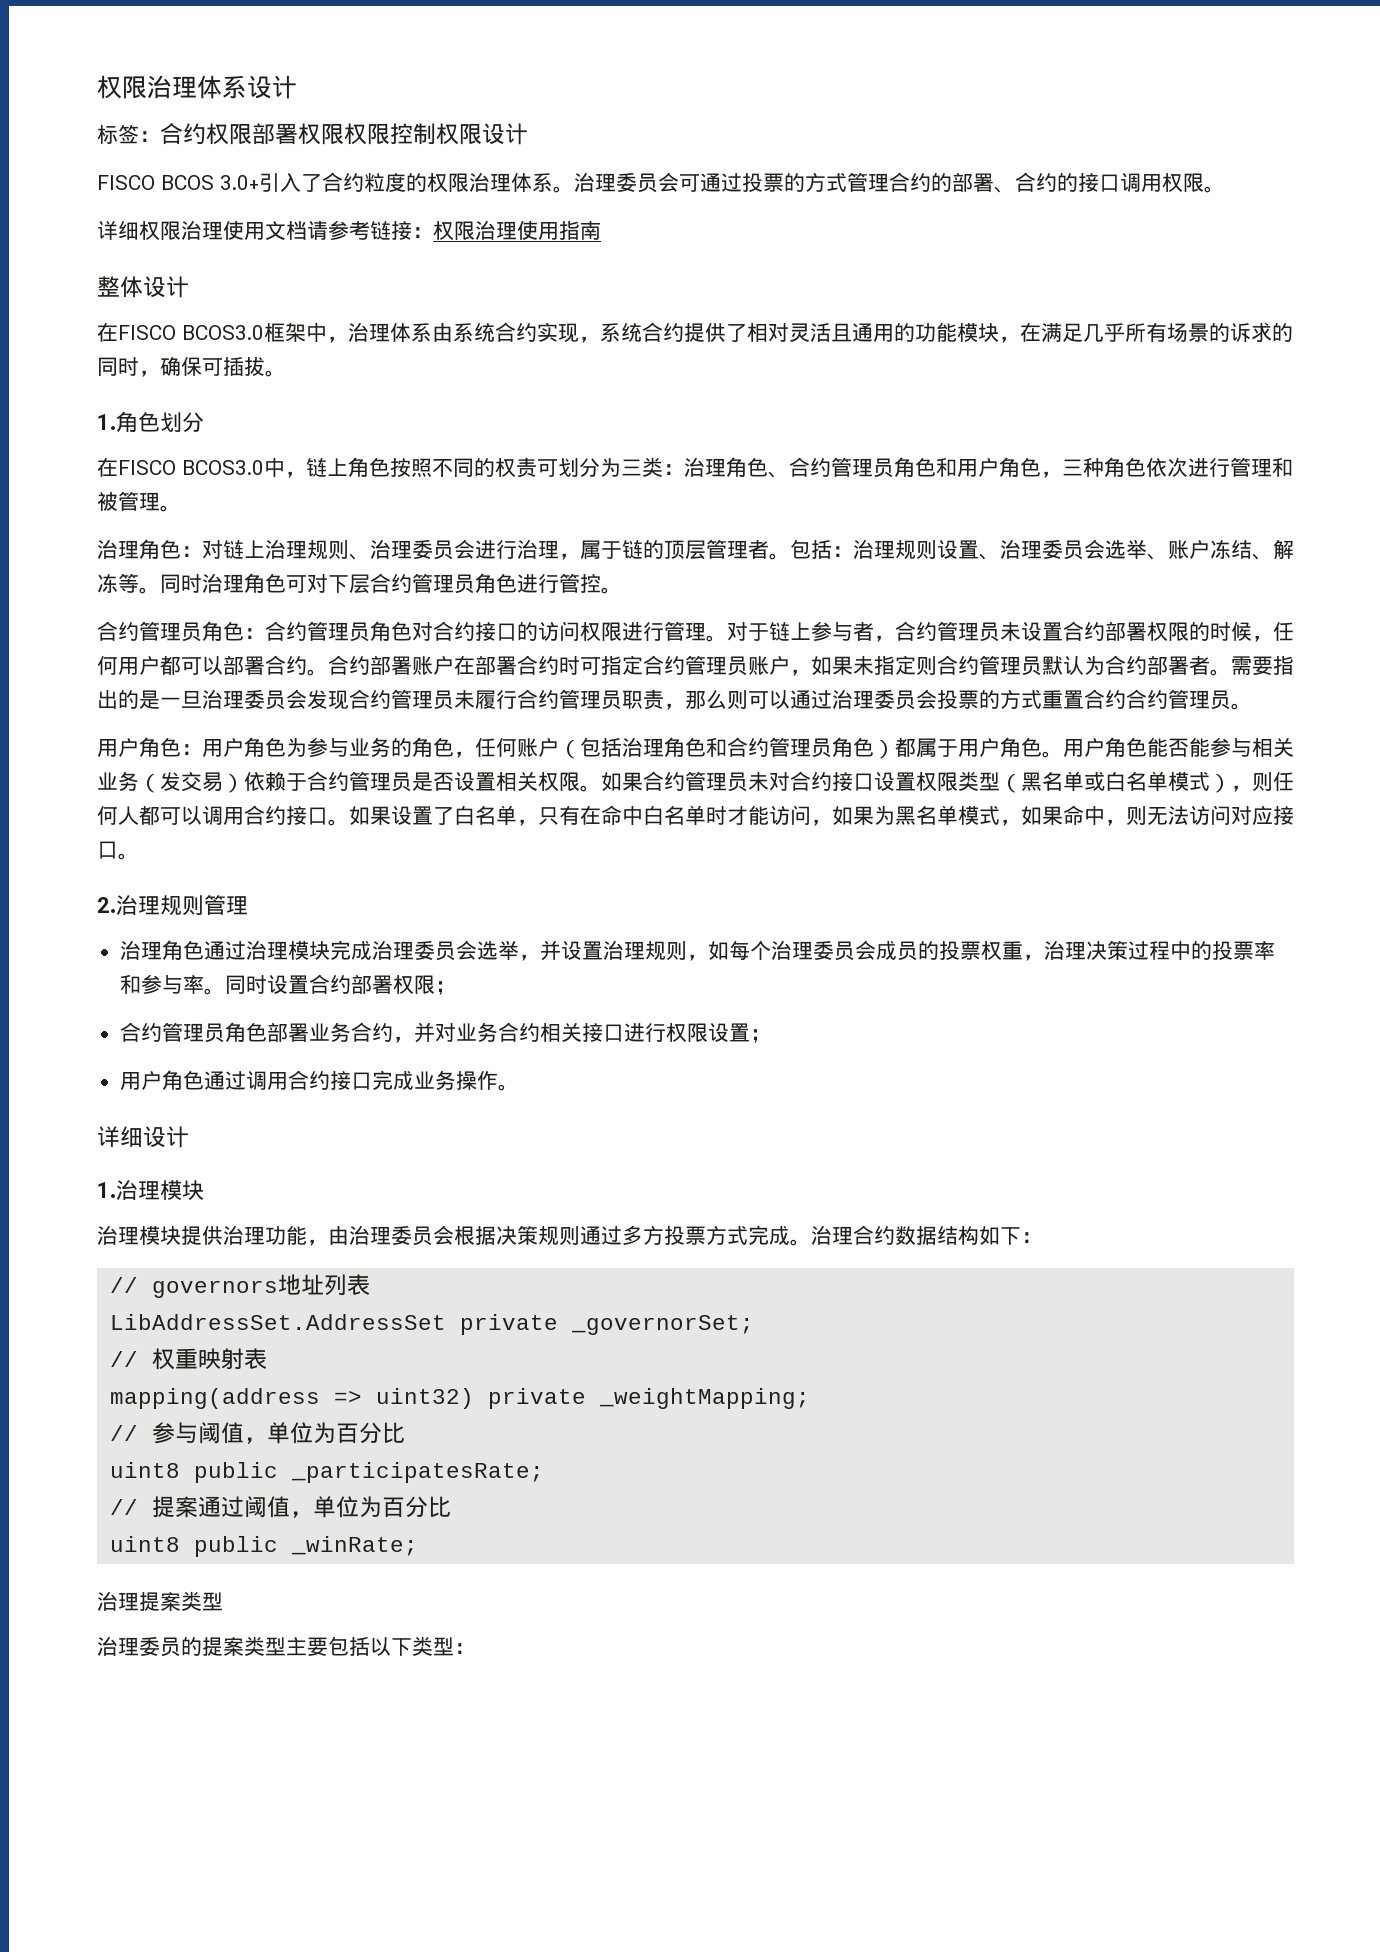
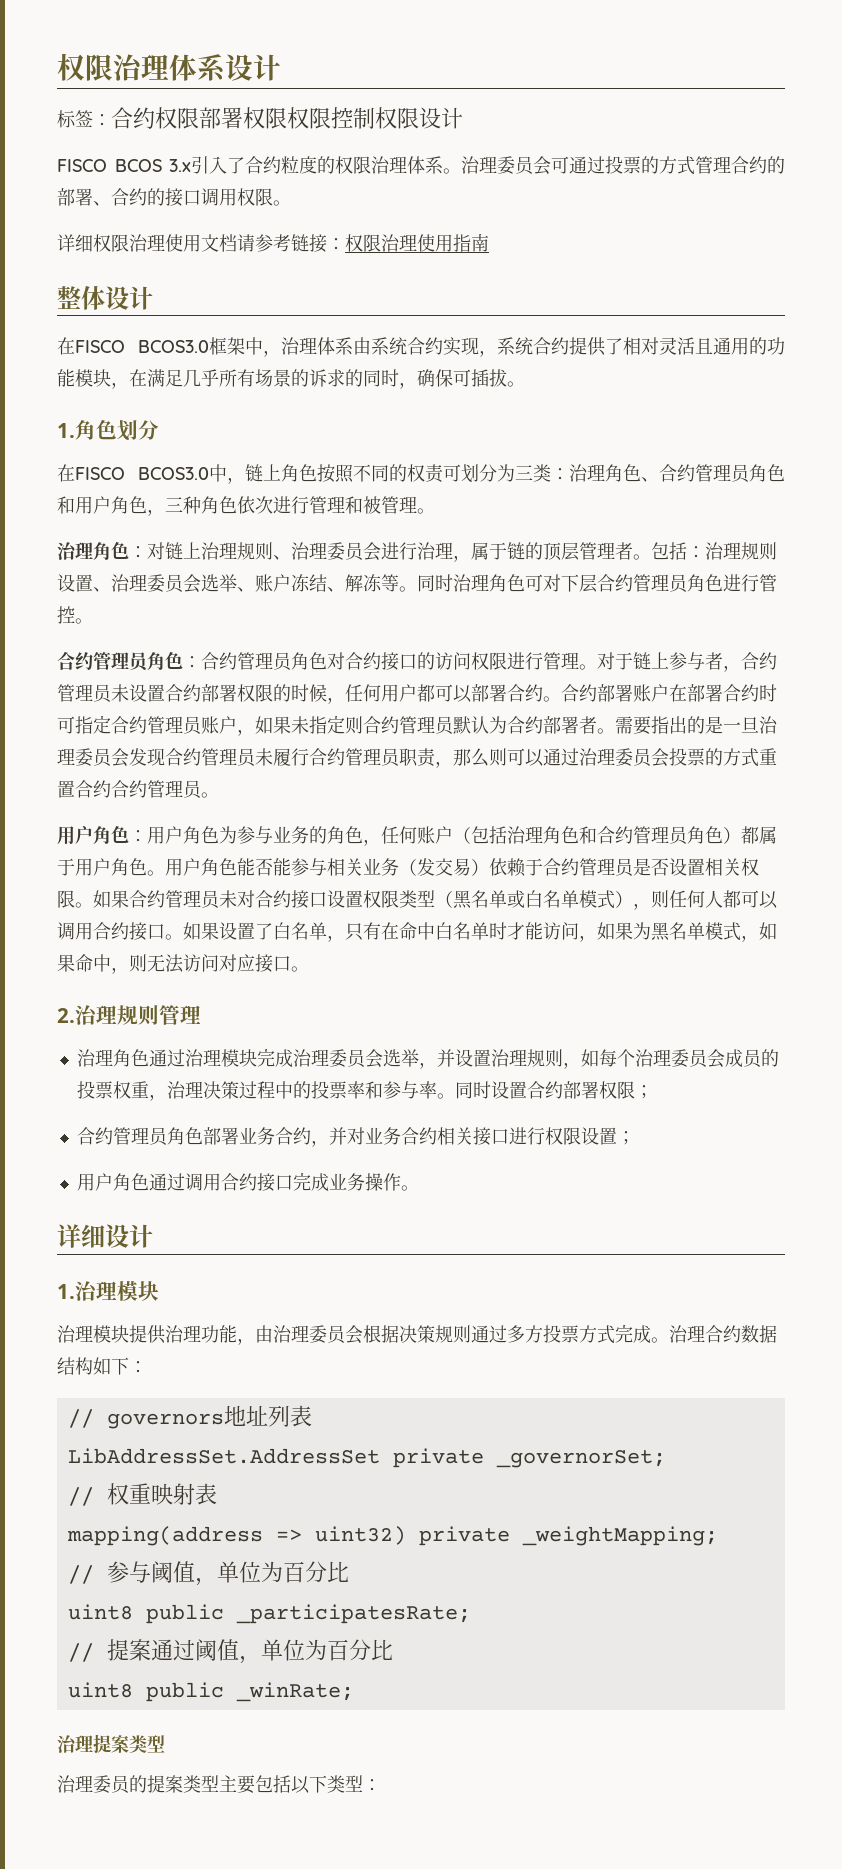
[220,175,259,190] 3.0+ -> [169,159,191,172] 3.x

